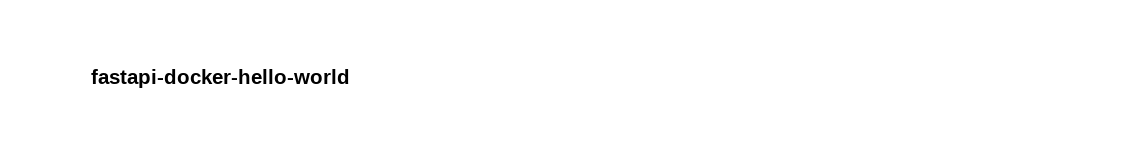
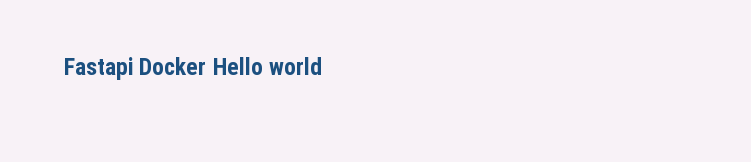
[91,69,350,88] fastapi-docker-hello-world -> [64,57,323,80] Fastapi Docker Hello world

